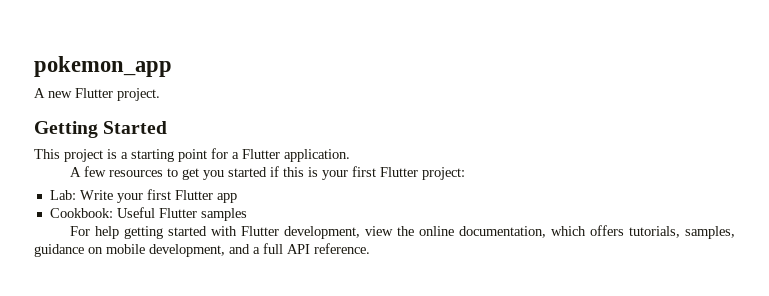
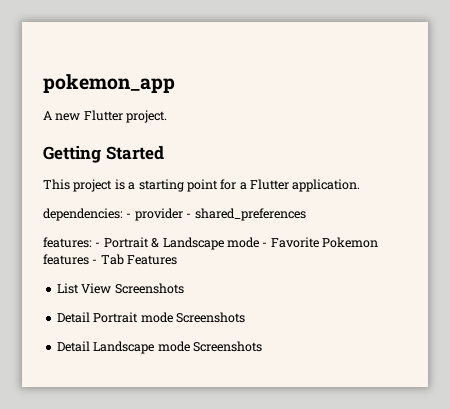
[69,166,465,180] [49,189,237,203] [49,207,247,221] [69,225,735,239] [34,243,370,257] A few resources to get you started if this is your first Flutter project: // Lab: Write your first Flutter app // Cookbook: Useful Flutter samples // For help getting started with Flutter development, view the online documentation, which offers tutorials, samples, guidance on mobile development, and a full API reference. -> [43,208,306,221] [43,237,378,250] [43,254,178,265] [56,283,184,294] [56,312,245,323] [56,341,262,354] dependencies: - provider - shared_preferences // features: - Portrait & Landscape mode - Favorite Pokemon features - Tab Features // List View Screenshots // Detail Portrait mode Screenshots // Detail Landscape mode Screenshots

